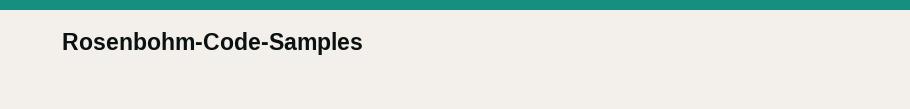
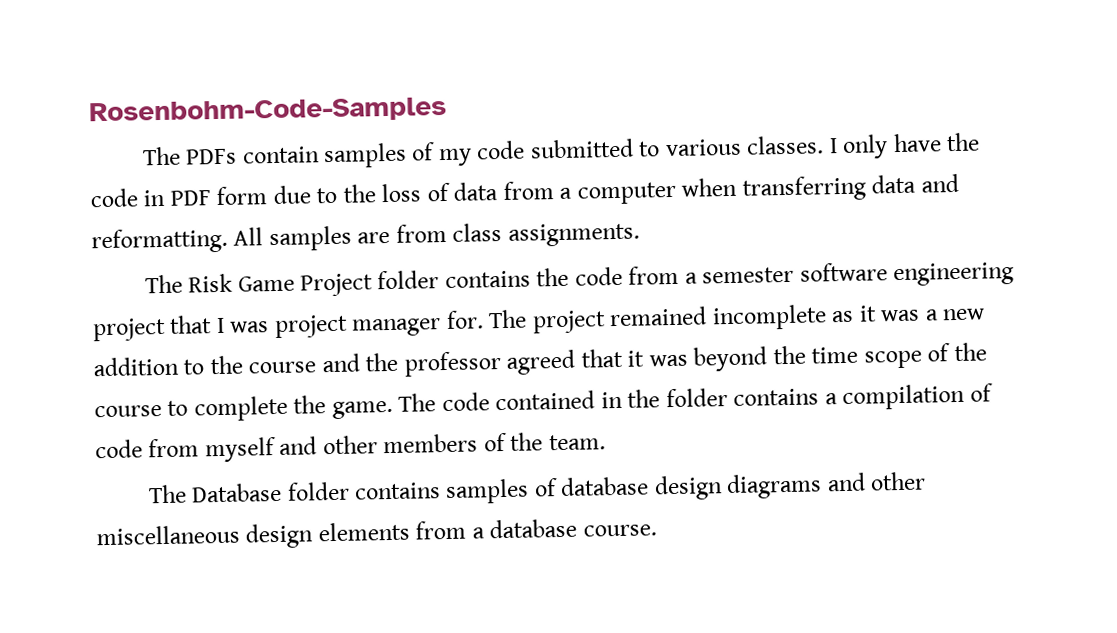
(363, 43) none -> [141,132,981,169] [90,173,959,208] [91,222,640,255] [144,261,1015,297] [92,304,986,342] [93,342,987,377] [94,383,993,422] [95,432,606,463] [147,471,927,505] [96,518,657,549] // The PDFs contain samples of my code submitted to various classes. I only have the code in PDF form due to the loss of data from a computer when transferring data and reformatting. All samples are from class assignments. // The Risk Game Project folder contains the code from a semester software engineering project that I was project manager for. The project remained incomplete as it was a new addition to the course and the professor agreed that it was beyond the time scope of the course to complete the game. The code contained in the folder contains a compilation of code from myself and other members of the team. // The Database folder contains samples of database design diagrams and other miscellaneous design elements from a database course.

